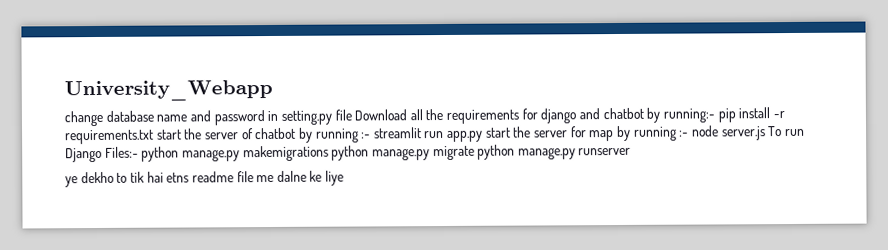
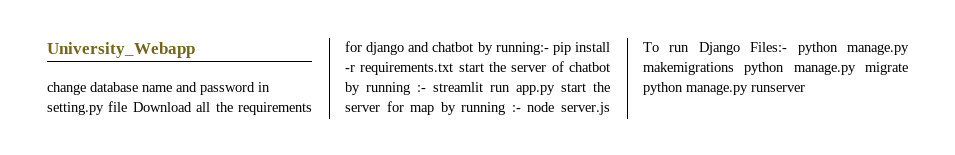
[65,170,345,188] // ye dekho to tik hai etns readme file me dalne ke liye -> (805, 88) none

